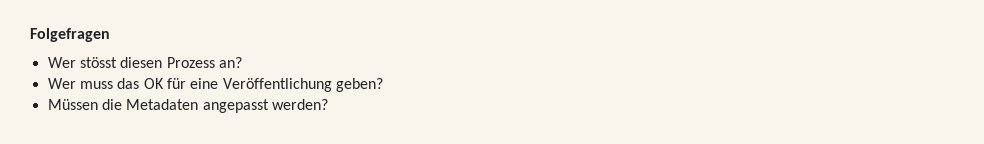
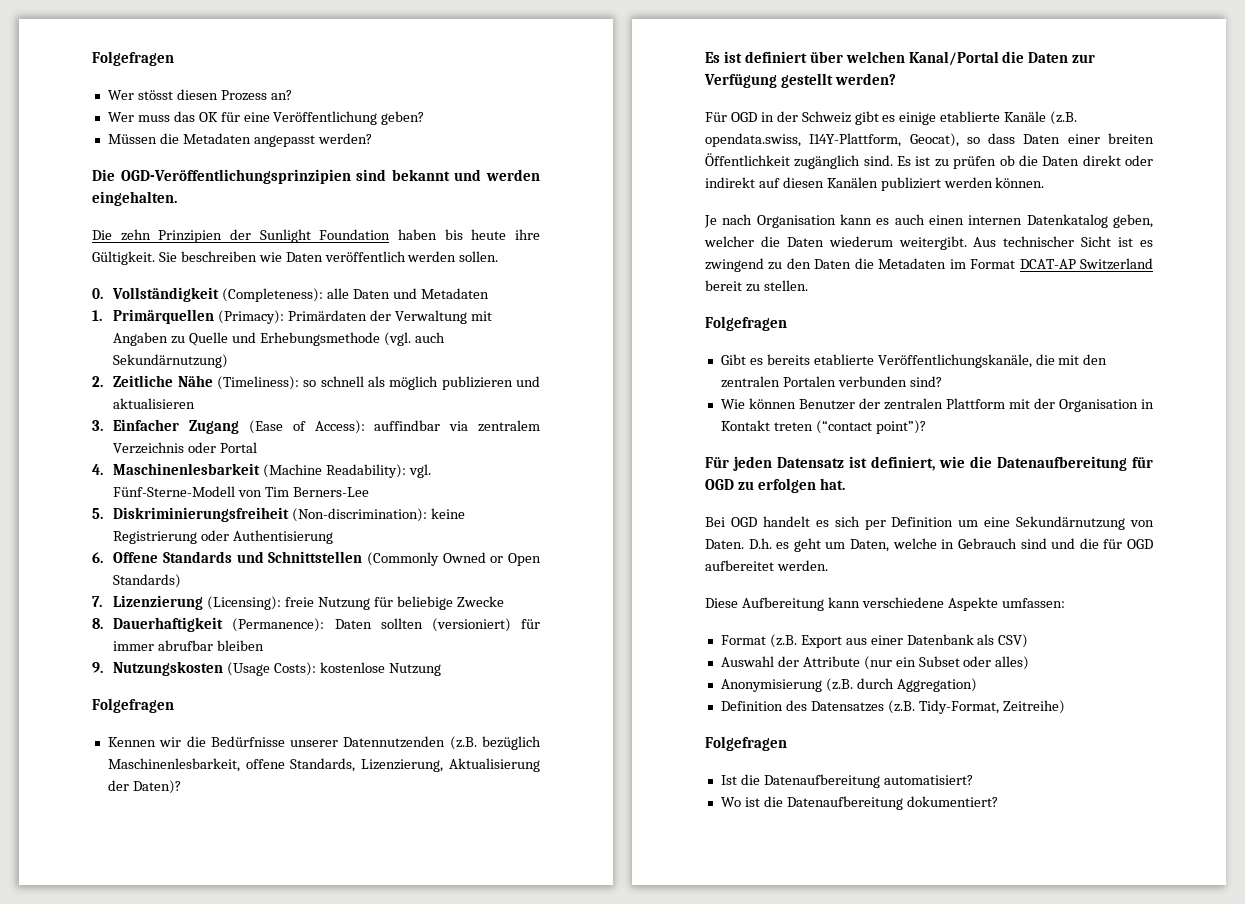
(328, 104) none -> [92,169,541,184] [92,191,177,206] [92,229,540,243] [92,251,499,265] [92,287,489,302] [92,309,492,324] [113,332,445,346] [113,354,229,368] [92,375,541,390] [113,398,196,409] [92,419,540,434] [113,442,258,454] [92,463,432,478] [113,486,370,497] [92,507,466,522] [113,530,334,544] [92,551,541,566] [113,574,182,588] [92,595,504,610] [92,617,541,632] [113,640,265,651] [92,661,441,676] [92,698,174,713] [107,736,541,750] [107,758,540,772] [107,780,181,794] [705,51,1096,66] [704,73,896,88] [705,111,1078,125] [705,133,1154,147] [705,153,1153,169] [705,177,1045,191] [704,214,1153,228] [704,236,1153,250] [705,258,1153,272] [705,280,808,292] [705,316,787,331] [720,354,1108,368] [720,376,942,388] [720,398,1154,412] [720,420,926,434] [705,456,1153,471] [705,478,845,493] [705,516,1154,530] [705,538,1153,552] [705,560,828,571] [705,597,1065,611] [720,634,1029,648] [720,656,1030,670] [720,678,977,692] [720,700,1065,714] [705,736,787,751] [720,774,973,788] [720,796,998,810] // Die OGD-Veröffentlichungsprinzipien sind bekannt und werden eingehalten. // Die zehn Prinzipien der Sunlight Foundation haben bis heute ihre Gültigkeit. Sie beschreiben wie Daten veröffentlich werden sollen. // 0. Vollständigkeit (Completeness): alle Daten und Metadaten // 1. Primärquellen (Primacy): Primärdaten der Verwaltung mit Angaben zu Quelle und Erhebungsmethode (vgl. auch Sekundärnutzung) // 2. Zeitliche Nähe (Timeliness): so schnell als möglich publizieren und aktualisieren // 3. Einfacher Zugang (Ease of Access): auffindbar via zentralem Verzeichnis oder Portal // 4. Maschinenlesbarkeit (Machine Readability): vgl. Fünf-Sterne-Modell von Tim Berners-Lee // 5. Diskriminierungsfreiheit (Non-discrimination): keine Registrierung oder Authentisierung // 6. Offene Standards und Schnittstellen (Commonly Owned or Open Standards) // 7. Lizenzierung (Licensing): freie Nutzung für beliebige Zwecke // 8. Dauerhaftigkeit (Permanence): Daten sollten (versioniert) für immer abrufbar bleiben // 9. Nutzungskosten (Usage Costs): kostenlose Nutzung // Folgefragen // Kennen wir die Bedürfnisse unserer Datennutzenden (z.B. bezüglich Maschinenlesbarkeit, offene Standards, Lizenzierung, Aktualisierung der Daten)? // Es ist definiert über welchen Kanal/Portal die Daten zur Verfügung gestellt werden? // Für OGD in der Schweiz gibt es einige etablierte Kanäle (z.B. opendata.swiss, I14Y-Plattform, Geocat), so dass Daten einer breiten Öffentlichkeit zugänglich sind. Es ist zu prüfen ob die Daten direkt oder indirekt auf diesen Kanälen publiziert werden können. // Je nach Organisation kann es auch einen internen Datenkatalog geben, welcher die Daten wiederum weitergibt. Aus technischer Sicht ist es zwingend zu den Daten die Metadaten im Format DCAT-AP Switzerland bereit zu stellen. // Folgefragen // Gibt es bereits etablierte Veröffentlichungskanäle, die mit den zentralen Portalen verbunden sind? // Wie können Benutzer der zentralen Plattform mit der Organisation in Kontakt treten (“contact point”)? // Für jeden Datensatz ist definiert, wie die Datenaufbereitung für OGD zu erfolgen hat. // Bei OGD handelt es sich per Definition um eine Sekundärnutzung von Daten. D.h. es geht um Daten, welche in Gebrauch sind und die für OGD aufbereitet werden. // Diese Aufbereitung kann verschiedene Aspekte umfassen: // Format (z.B. Export aus einer Datenbank als CSV) // Auswahl der Attribute (nur ein Subset oder alles) // Anonymisierung (z.B. durch Aggregation) // Definition des Datensatzes (z.B. Tidy-Format, Zeitreihe) // Folgefragen // Ist die Datenaufbereitung automatisiert? // Wo ist die Datenaufbereitung dokumentiert?

